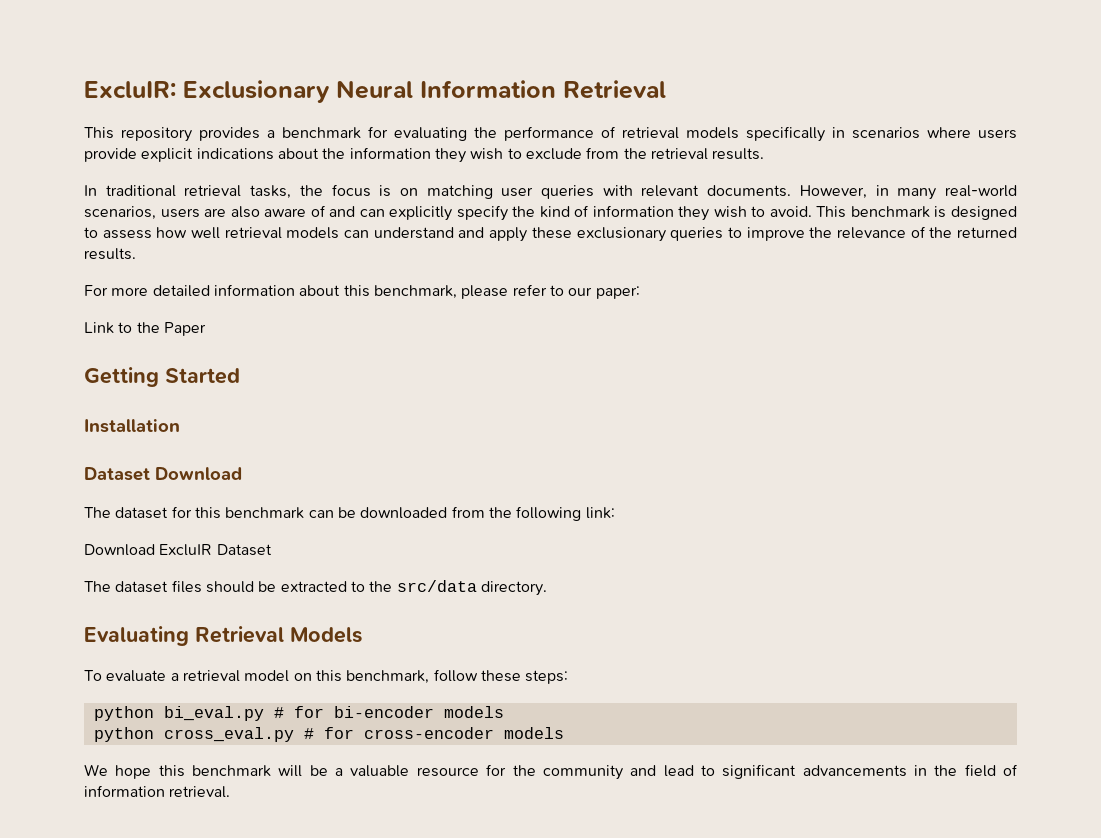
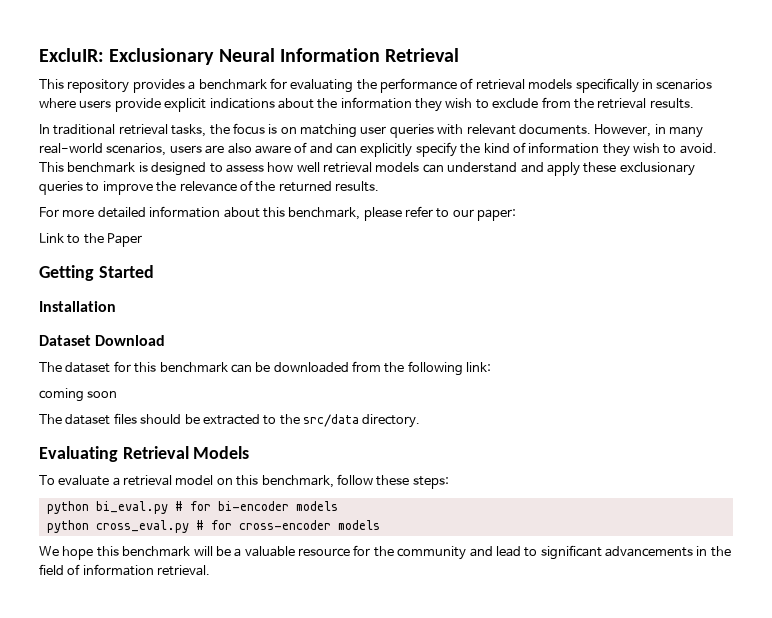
[84,544,272,556] Download ExcluIR Dataset -> [39,388,118,402] coming soon

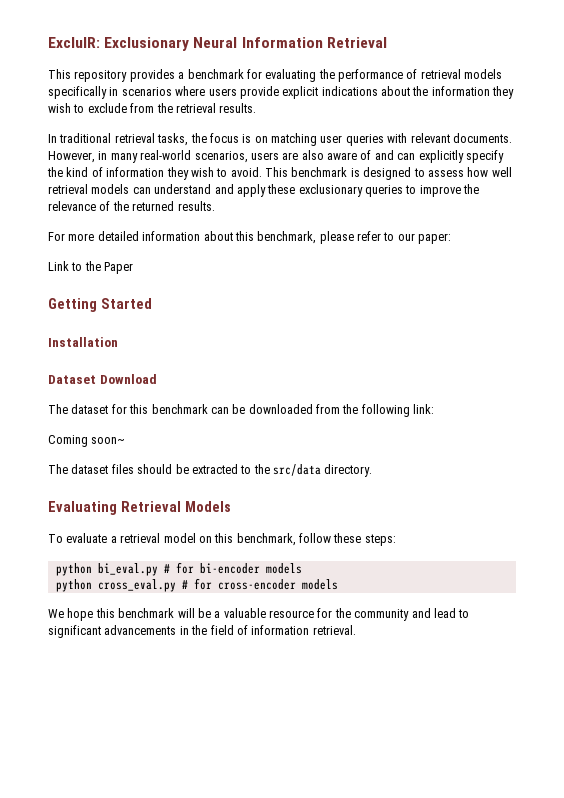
[39,388,118,402] coming soon -> [48,435,126,447] Coming soon~

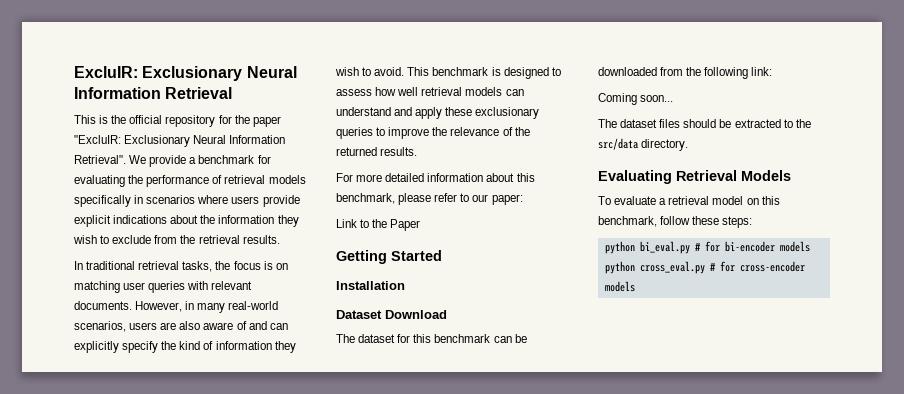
[74,69,175,82] repository provides -> [99,115,281,127] [74,135,286,147] [74,155,187,167] is the official repository for the paper "ExcluIR: Exclusionary Neural Information Retrieval". We provide
[91,437,126,444] soon~ -> [640,95,674,102] soon...
[48,608,470,621] [48,625,356,638] // We hope this benchmark will be a valuable resource for the community and lead to significant advancements in the field of information retrieval. -> (635, 286) none

